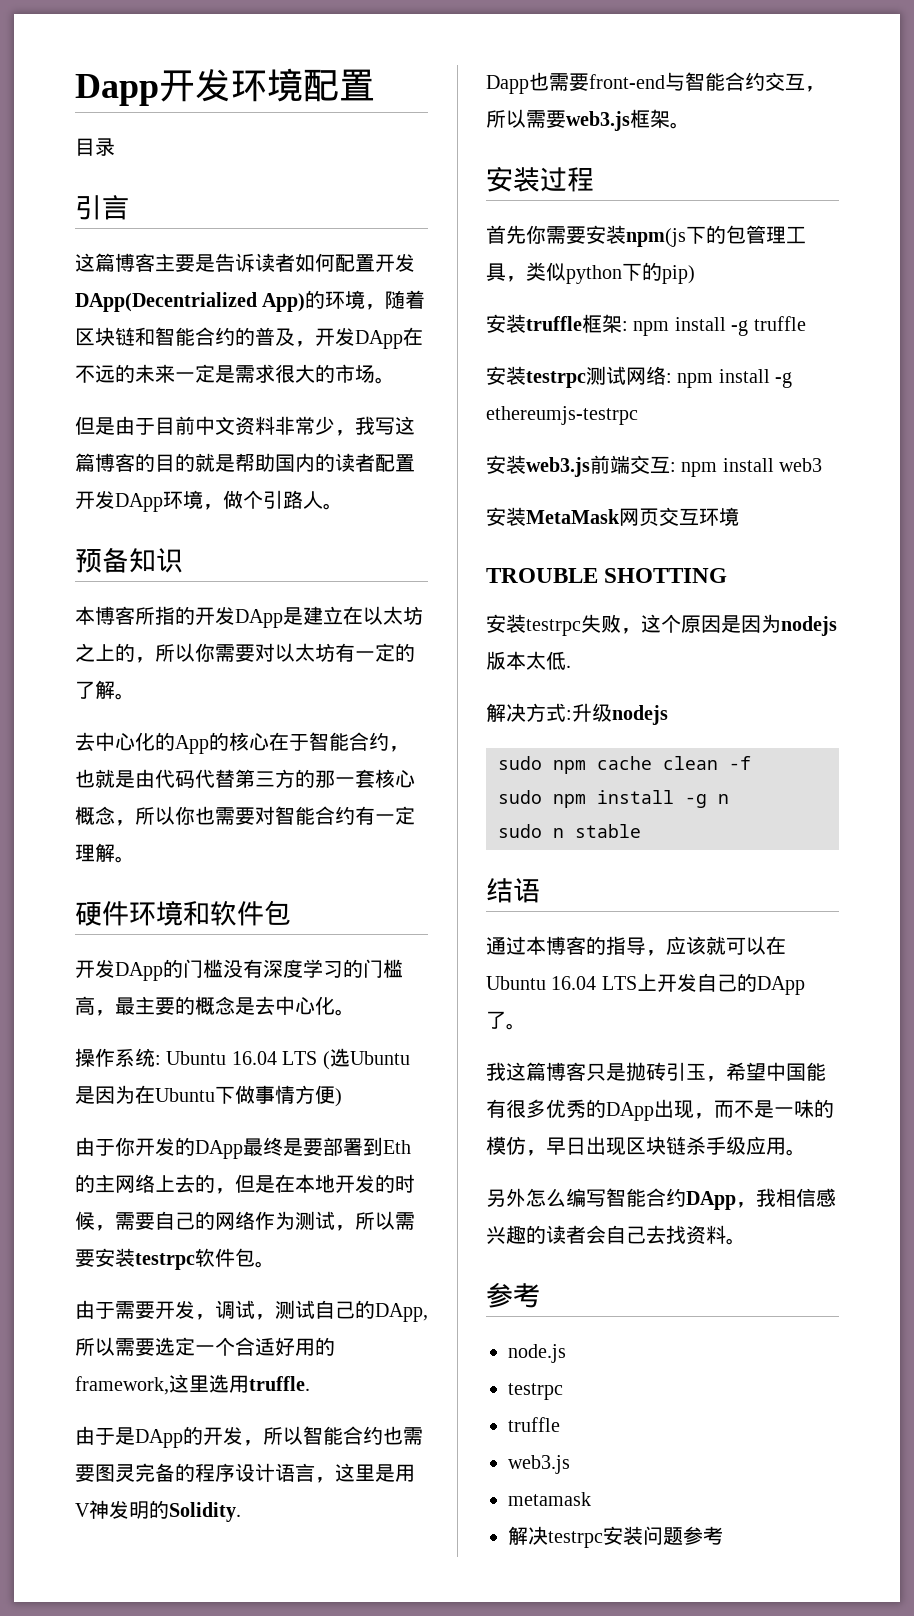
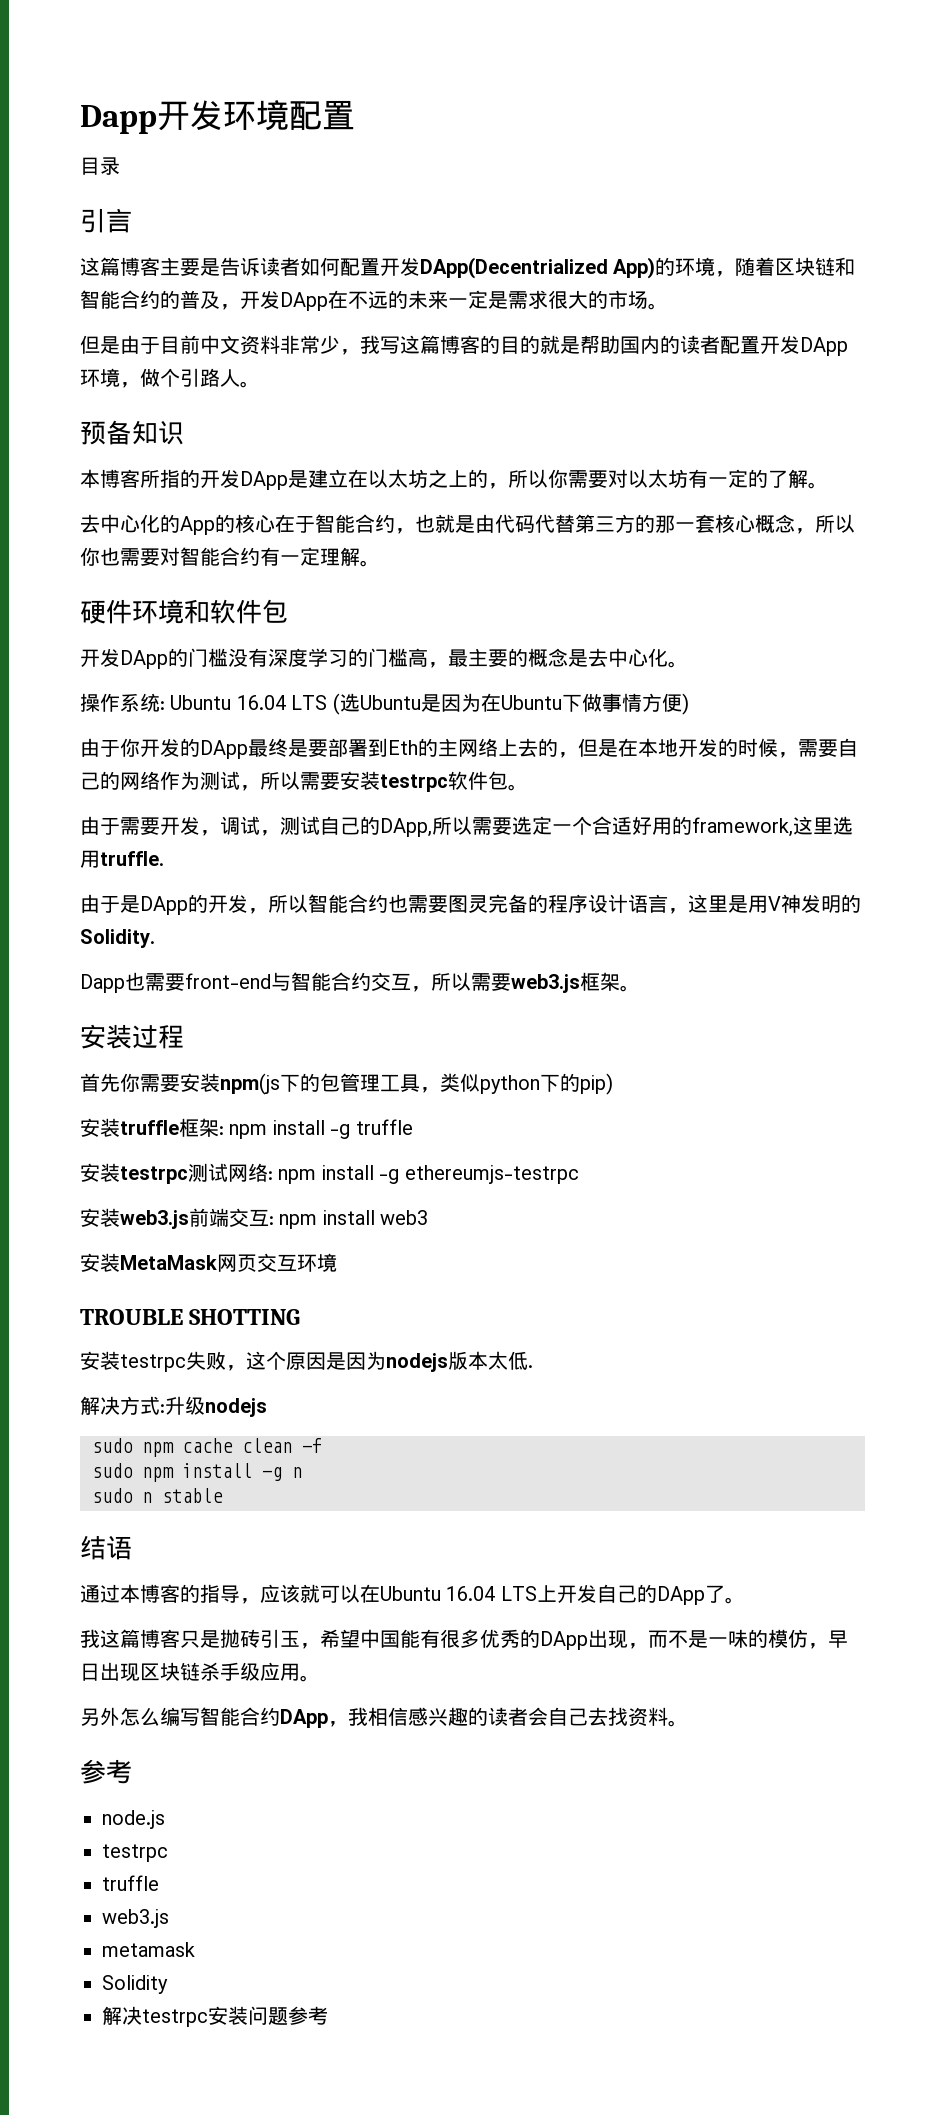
(591, 1499) none -> [102,1975,168,1994] // Solidity

